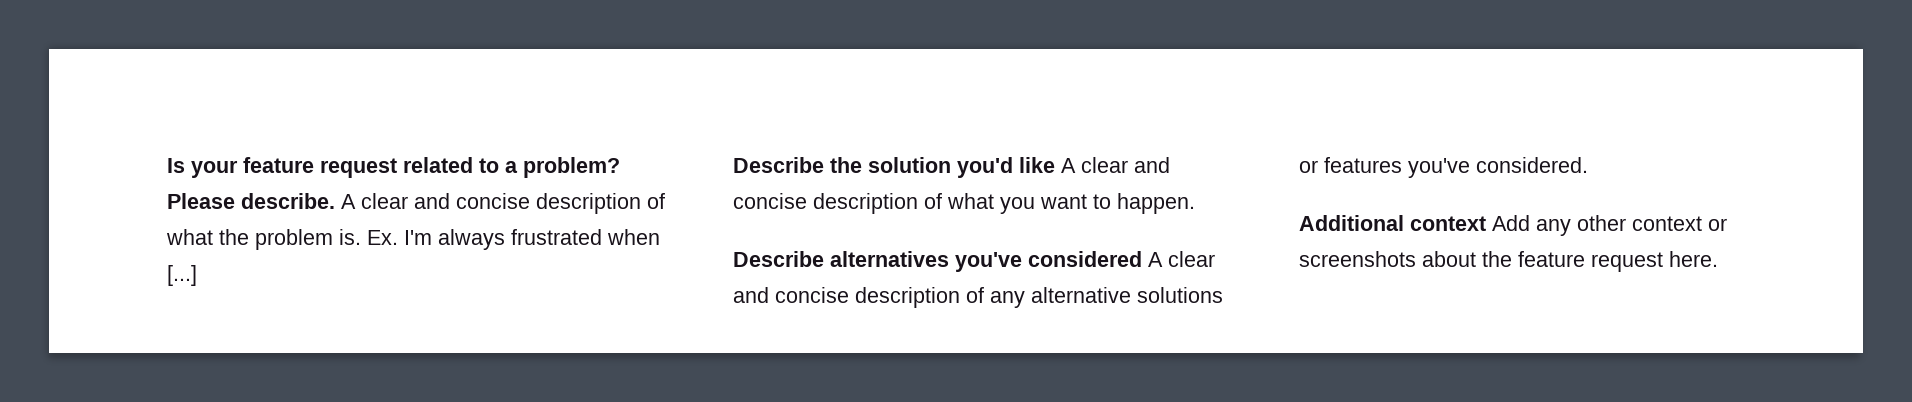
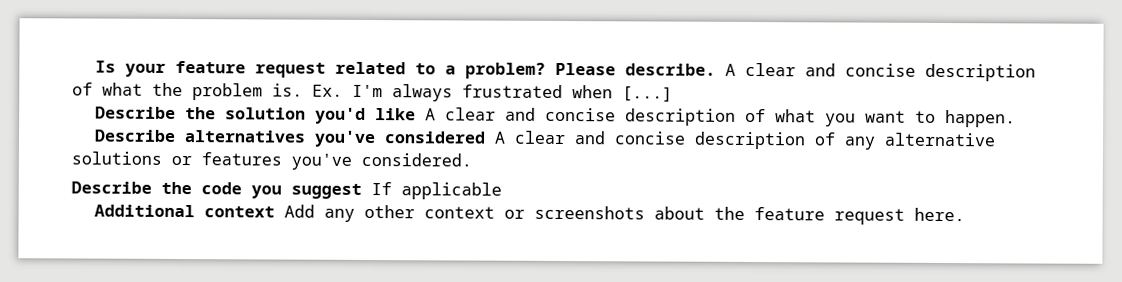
(1588, 165) none -> [71,181,502,200] // Describe the code you suggest If applicable

